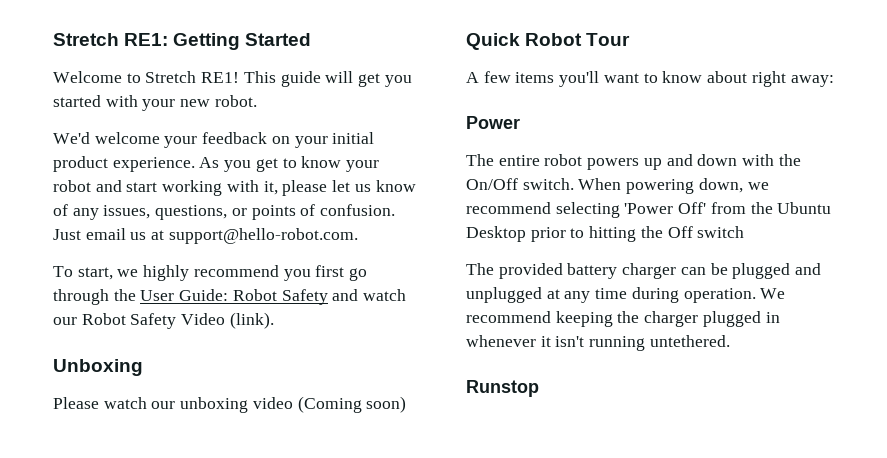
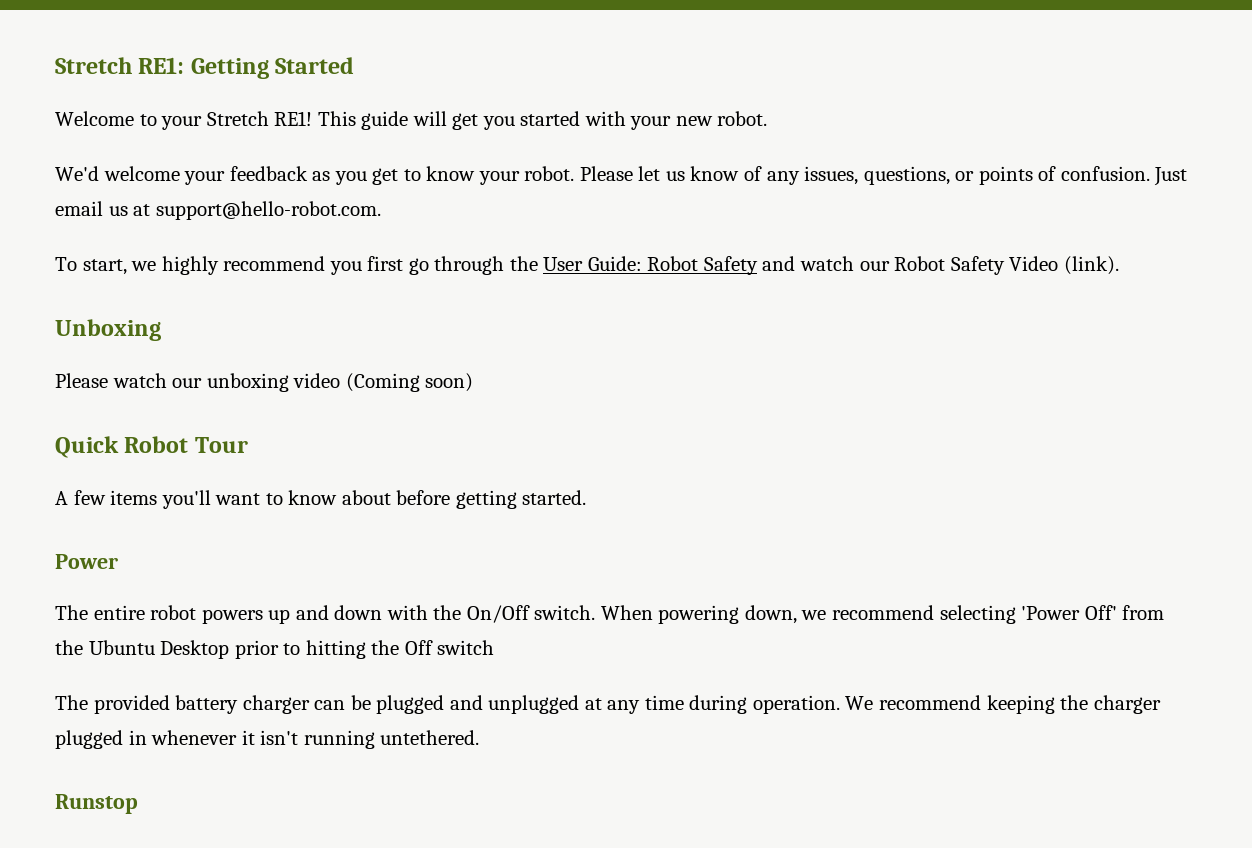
(141, 78) none -> [161,116,203,130] your
[271,132,375,148] [53,156,220,172] on your initial product experience. As -> [312,171,331,181] as
[53,180,328,196] robot and start working with it, please -> [524,166,633,181] robot. Please
[751,71,834,87] right away: -> [396,490,587,509] before getting started.

